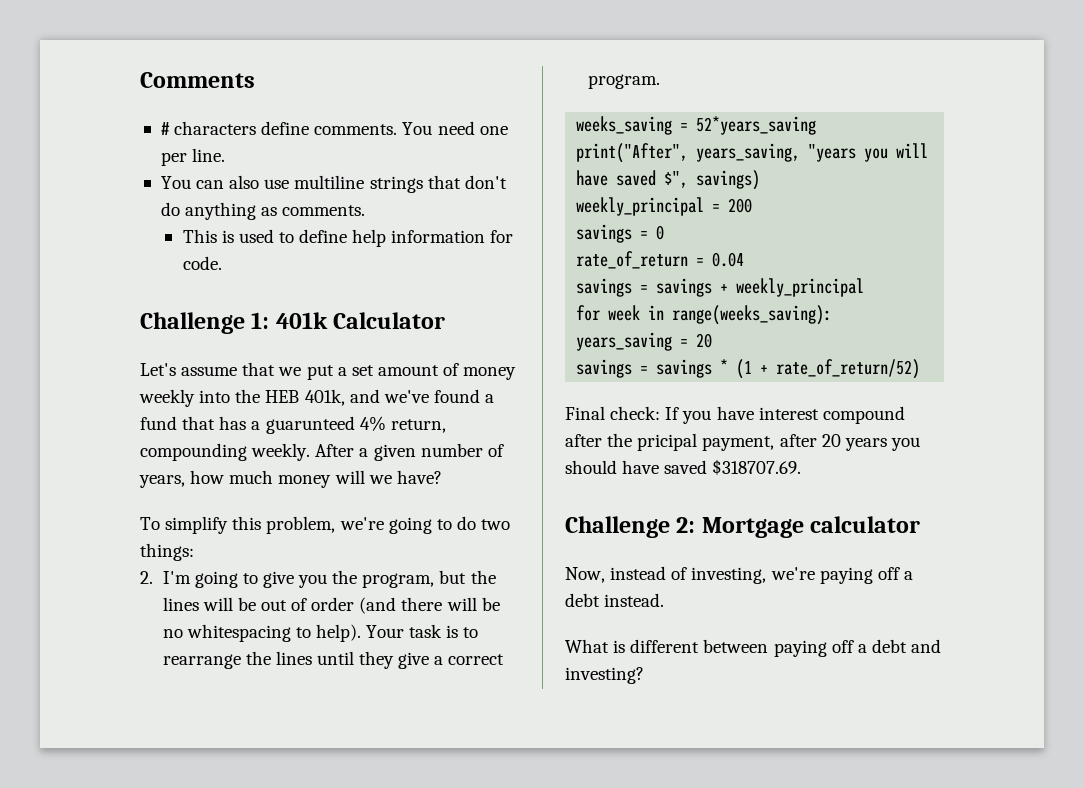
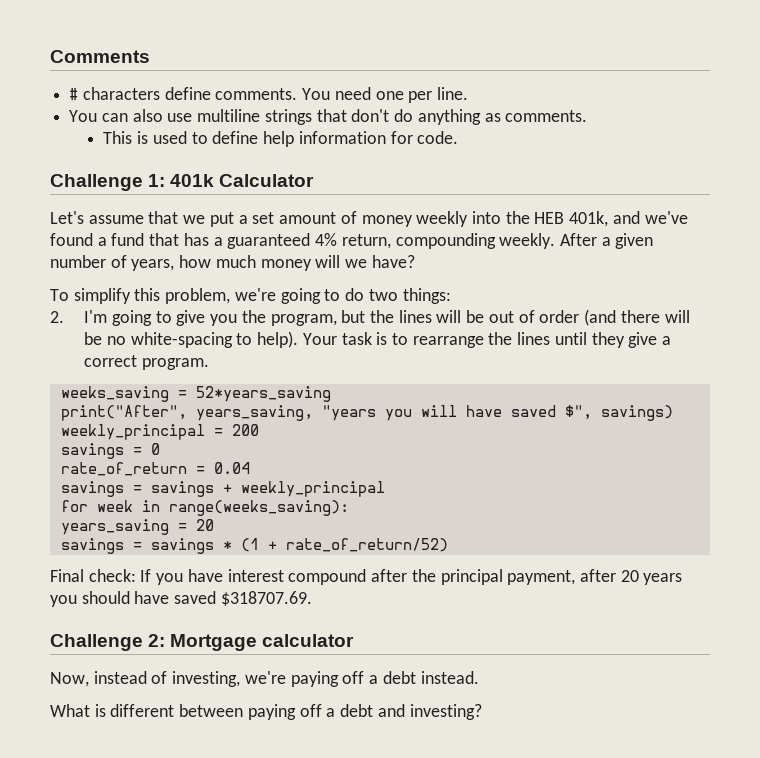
[265,416,355,434] guarunteed -> [227,233,311,249] guaranteed
[186,624,291,642] whitespacing -> [130,332,233,348] white-spacing
[637,433,698,451] pricipal -> [440,569,503,585] principal

